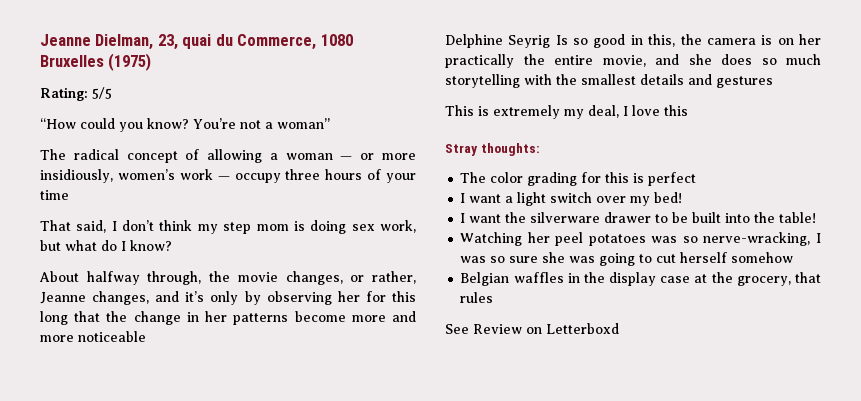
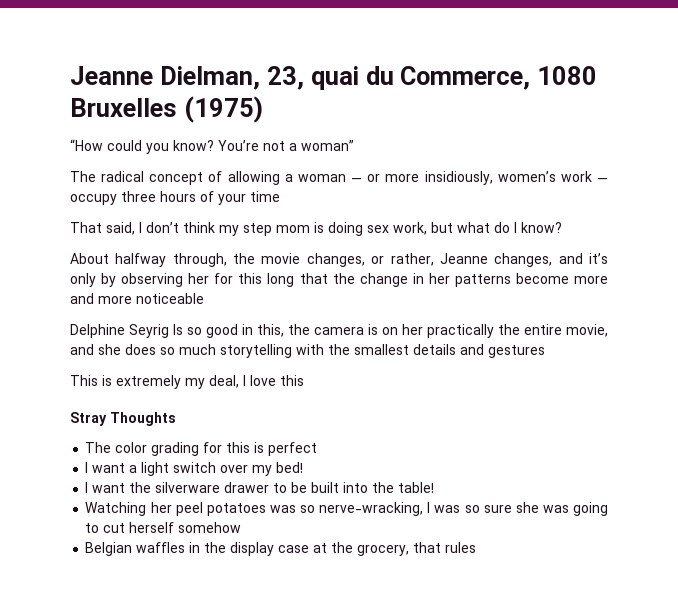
[40,87,112,101] // Rating: 5/5 -> (263, 109) none
[480,143,540,156] thoughts: -> [110,412,176,426] Thoughts
[445,323,619,334] // See Review on Letterboxd -> (477, 547) none

